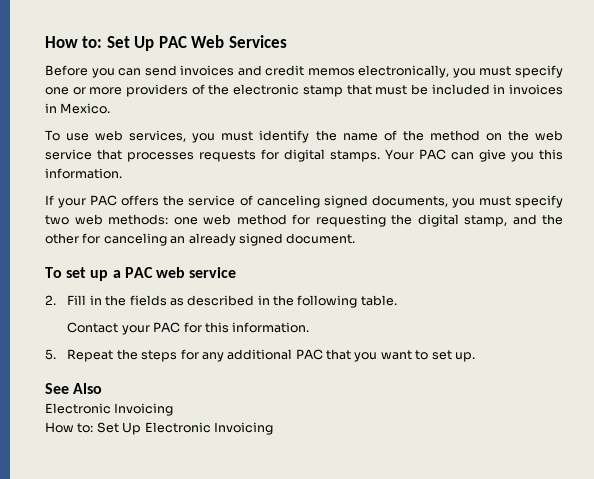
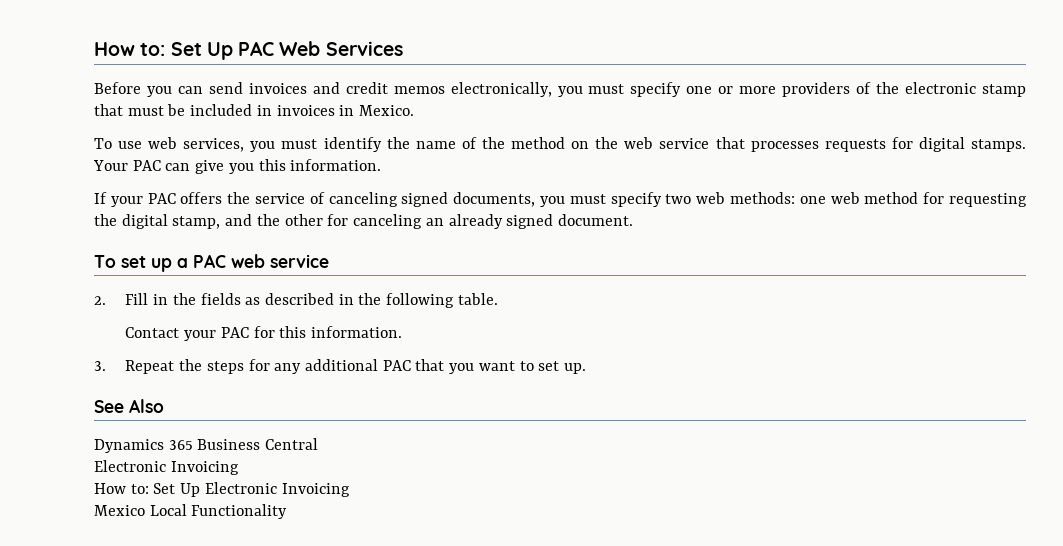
[45,349,56,360] 5. -> [94,361,106,371] 3.
(103, 388) none -> [94,438,319,453] // Dynamics 365 Business Central
(273, 428) none -> [94,504,288,519] // Mexico Local Functionality

